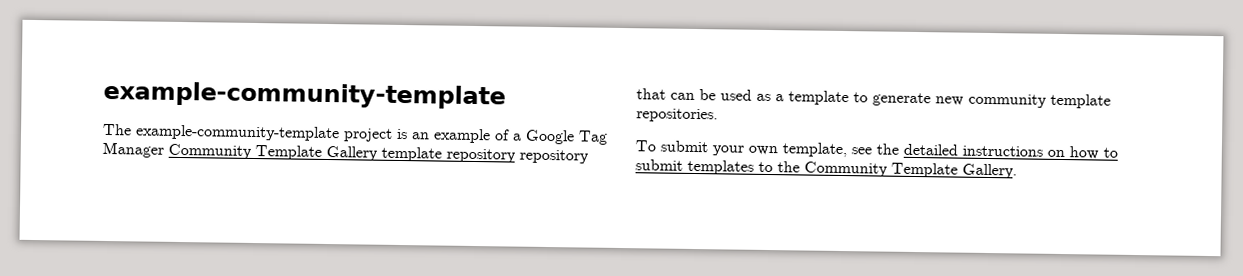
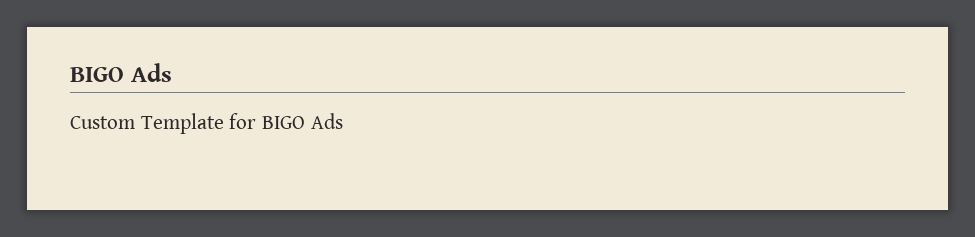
[103,80,506,110] [102,123,608,145] [102,141,589,164] [636,88,1111,109] [636,108,718,123] [635,140,1118,160] [635,159,1017,179] example-community-template // The example-community-template project is an example of a Google Tag Manager Community Template Gallery template repository repository that can be used as a template to generate new community template repositories. // To submit your own template, see the detailed instructions on how to submit templates to the Community Template Gallery. -> [70,63,172,82] [70,113,343,134] BIGO Ads // Custom Template for BIGO Ads

